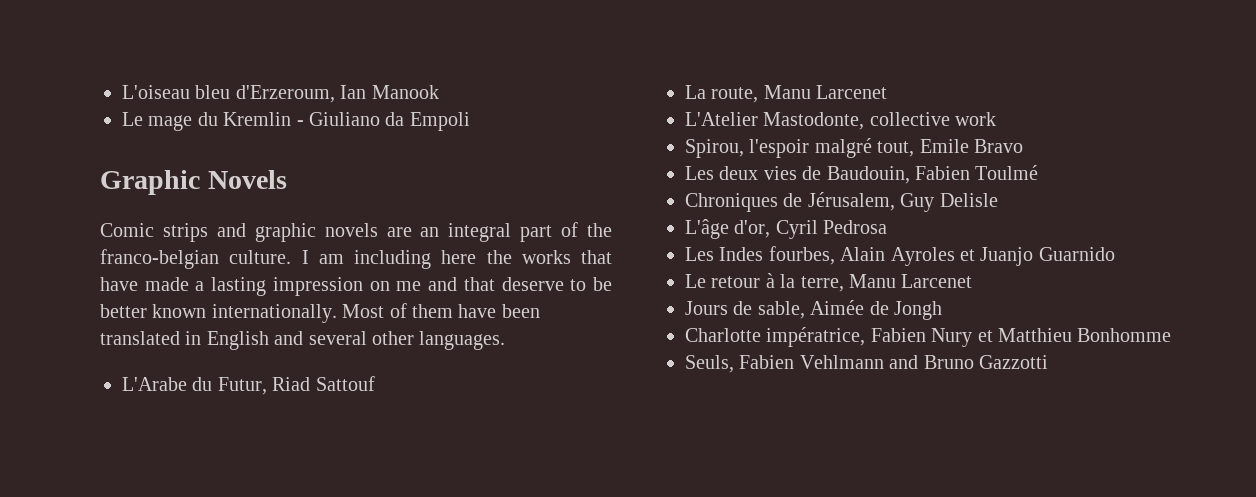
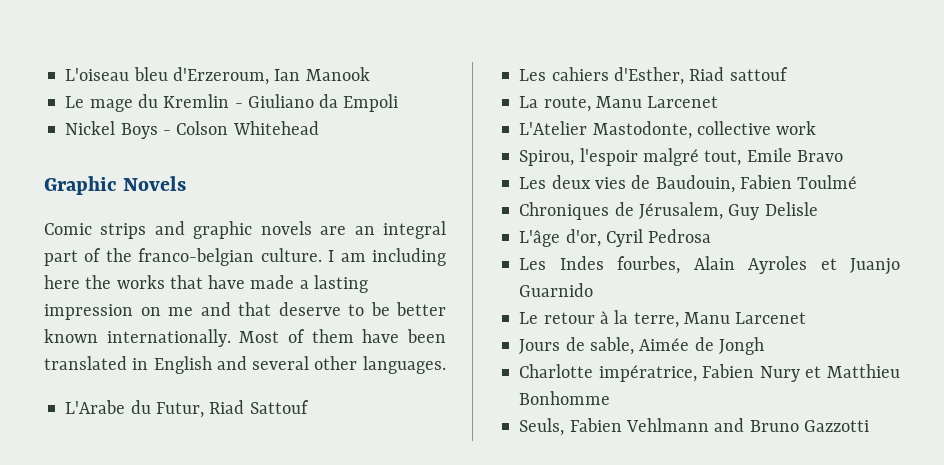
(470, 121) none -> [65,121,319,139] // Nickel Boys - Colson Whitehead
(375, 383) none -> [519,67,788,85] // Les cahiers d'Esther, Riad sattouf

